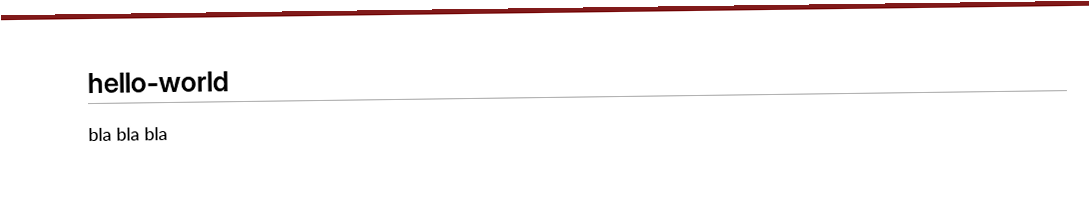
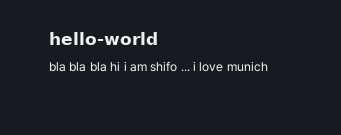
(168, 134) none -> [110,61,268,72] hi i am shifo ... i love munich

